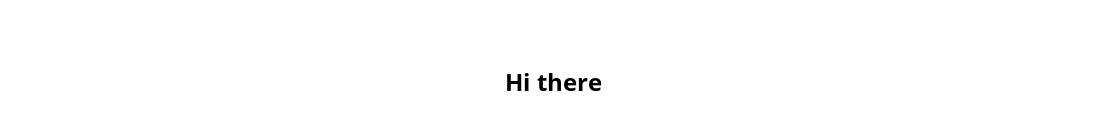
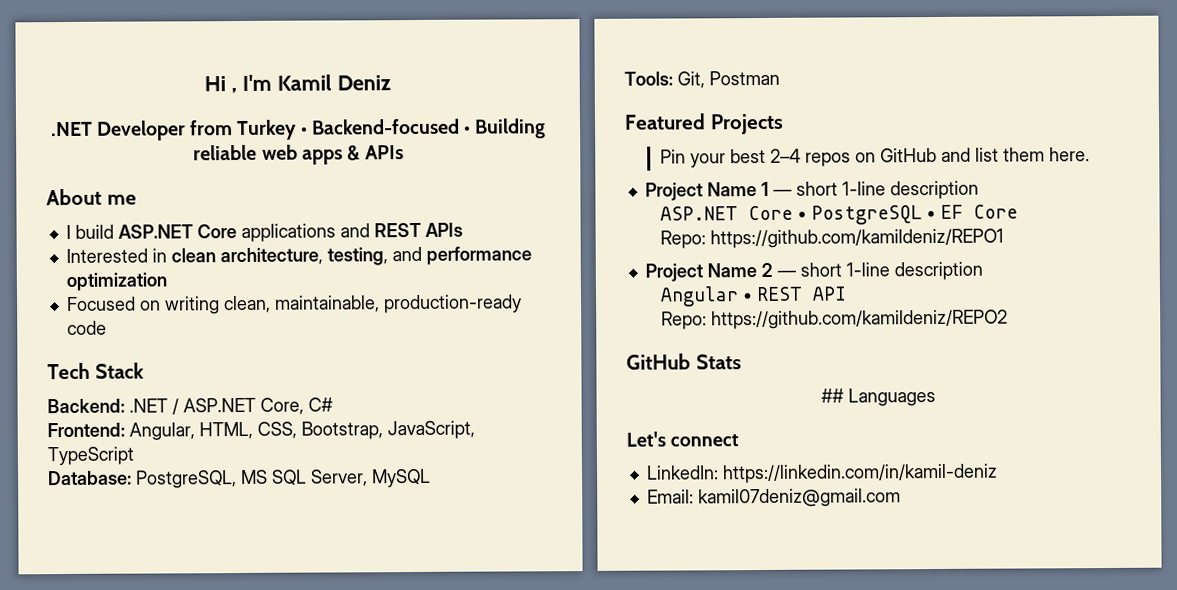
[536,73,602,91] there -> [231,74,391,94] [49,118,547,141] [193,144,404,165] [46,188,137,206] [65,222,463,243] [65,246,532,266] [65,272,167,292] [66,294,522,315] [66,320,107,336] [47,362,144,380] [47,397,333,415] [47,420,475,441] [47,446,134,466] [48,468,431,489] [624,70,780,89] [624,113,784,135] [659,147,1090,168] [644,180,979,201] [659,204,1018,225] [659,228,1004,249] [644,261,983,282] [659,286,847,307] [660,309,1008,330] [626,353,742,370] [821,388,936,407] [626,431,740,447] [645,463,998,484] [646,488,901,508] , I'm Kamil Deniz // .NET Developer from Turkey • Backend-focused • Building reliable web apps & APIs // About me // I build ASP.NET Core applications and REST APIs // Interested in clean architecture, testing, and performance optimization // Focused on writing clean, maintainable, production-ready code // Tech Stack // Backend: .NET / ASP.NET Core, C# // Frontend: Angular, HTML, CSS, Bootstrap, JavaScript, TypeScript // Database: PostgreSQL, MS SQL Server, MySQL // Tools: Git, Postman // Featured Projects // Pin your best 2–4 repos on GitHub and list them here. // Project Name 1 — short 1-line description // ASP.NET Core • PostgreSQL • EF Core // Repo: https://github.com/kamildeniz/REPO1 // Project Name 2 — short 1-line description // Angular • REST API // Repo: https://github.com/kamildeniz/REPO2 // GitHub Stats // ## Languages // Let's connect // LinkedIn: https://linkedin.com/in/kamil-deniz // Email: kamil07deniz@gmail.com

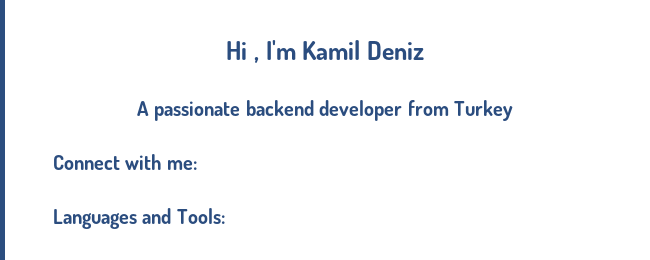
[49,118,547,141] [193,144,404,165] [46,188,137,206] [65,222,463,243] [65,246,532,266] [65,272,167,292] [66,294,522,315] [66,320,107,336] [47,362,144,380] [47,397,333,415] [47,420,475,441] [47,446,134,466] [48,468,431,489] [624,70,780,89] [624,113,784,135] [659,147,1090,168] [644,180,979,201] [659,204,1018,225] [659,228,1004,249] [644,261,983,282] [659,286,847,307] [660,309,1008,330] [626,353,742,370] [821,388,936,407] [626,431,740,447] [645,463,998,484] [646,488,901,508] .NET Developer from Turkey • Backend-focused • Building reliable web apps & APIs // About me // I build ASP.NET Core applications and REST APIs // Interested in clean architecture, testing, and performance optimization // Focused on writing clean, maintainable, production-ready code // Tech Stack // Backend: .NET / ASP.NET Core, C# // Frontend: Angular, HTML, CSS, Bootstrap, JavaScript, TypeScript // Database: PostgreSQL, MS SQL Server, MySQL // Tools: Git, Postman // Featured Projects // Pin your best 2–4 repos on GitHub and list them here. // Project Name 1 — short 1-line description // ASP.NET Core • PostgreSQL • EF Core // Repo: https://github.com/kamildeniz/REPO1 // Project Name 2 — short 1-line description // Angular • REST API // Repo: https://github.com/kamildeniz/REPO2 // GitHub Stats // ## Languages // Let's connect // LinkedIn: https://linkedin.com/in/kamil-deniz // Email: kamil07deniz@gmail.com -> [137,100,514,121] [53,154,197,170] [53,208,225,229] A passionate backend developer from Turkey // Connect with me: // Languages and Tools:

